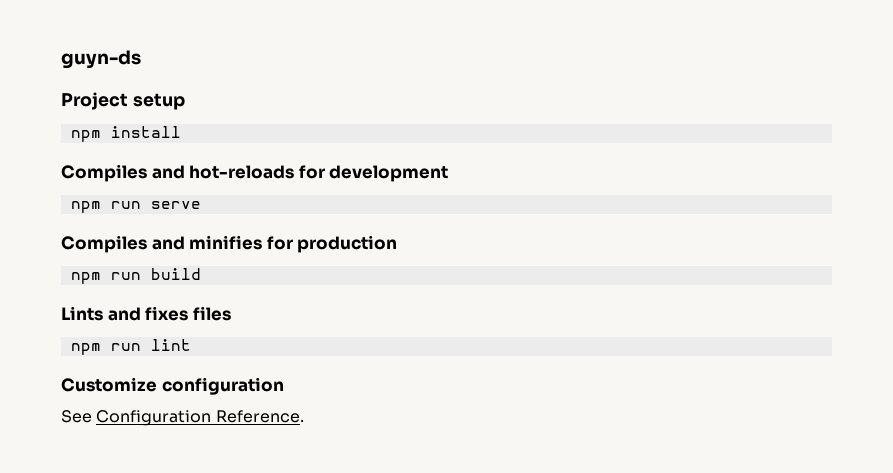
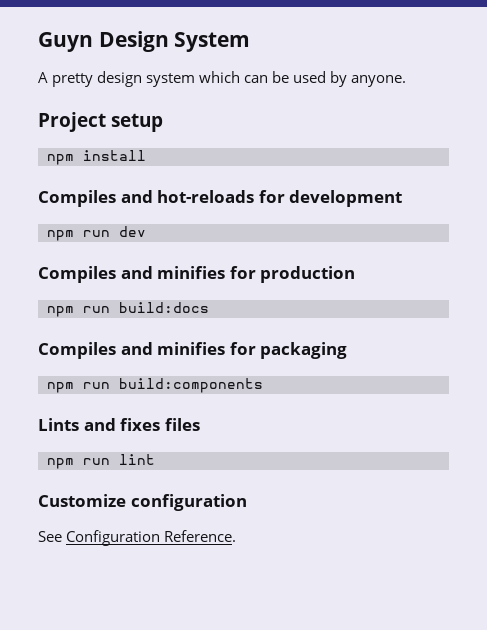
[61,50,141,69] guyn-ds -> [38,31,251,52] [38,71,407,87] Guyn Design System // A pretty design system which can be used by anyone.
[150,201,201,209] serve -> [119,226,146,237] dev
[150,268,201,280] build -> [119,302,209,313] [38,342,348,359] [47,378,263,393] build:docs // Compiles and minifies for packaging // npm run build:components

